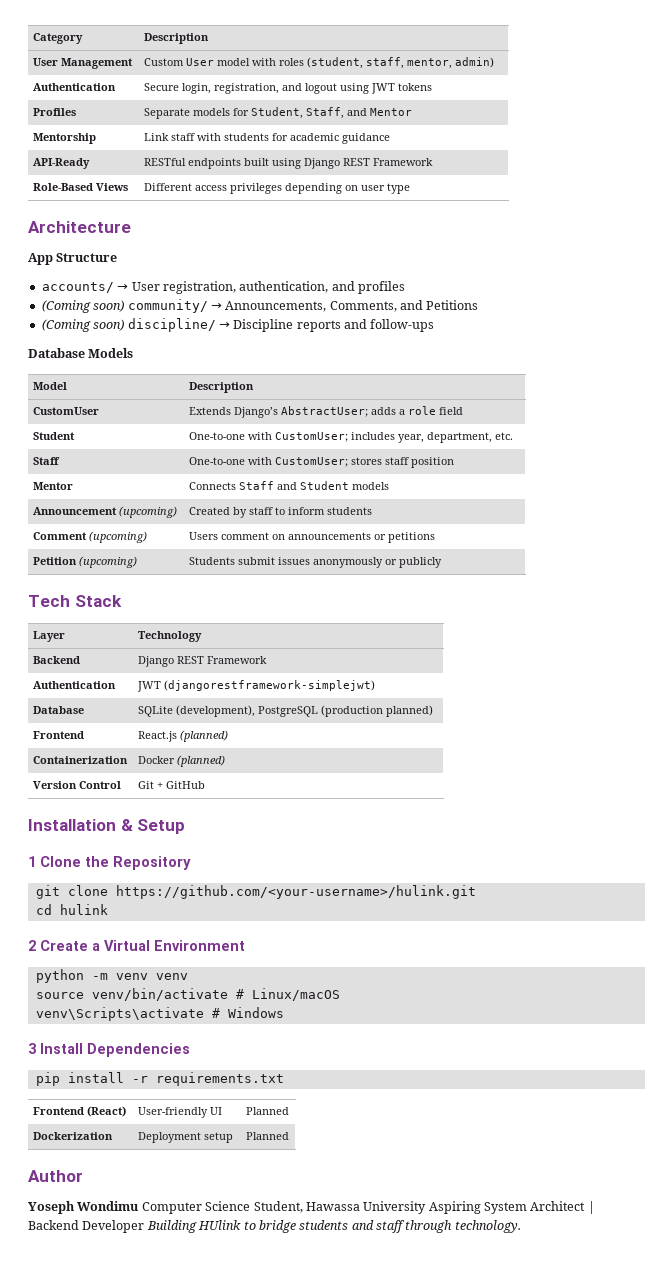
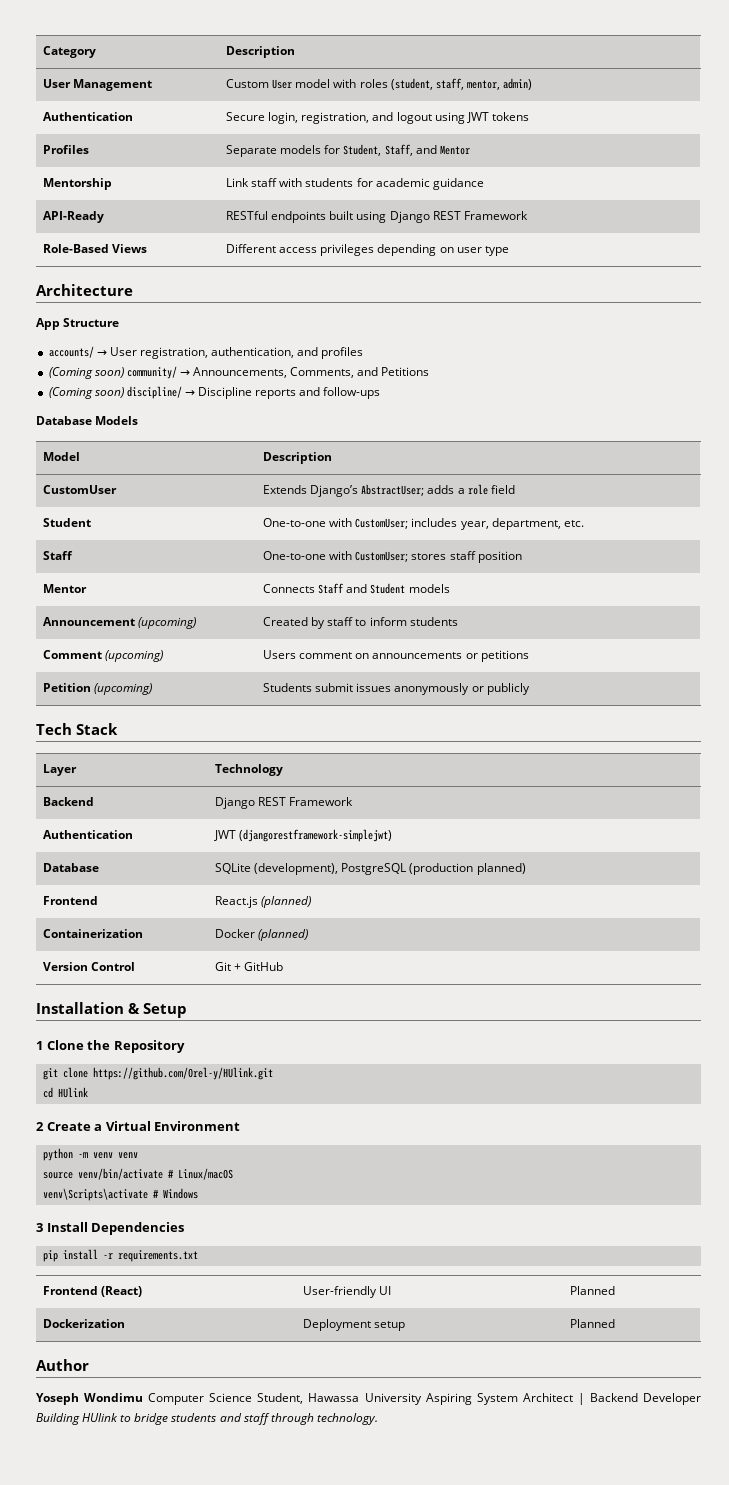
[115,885,476,899] https://github.com/<your-username>/hulink.git -> [92,1067,273,1080] https://github.com/Orel-y/HUlink.git
[59,904,108,915] hulink -> [57,1087,88,1098] HUlink

